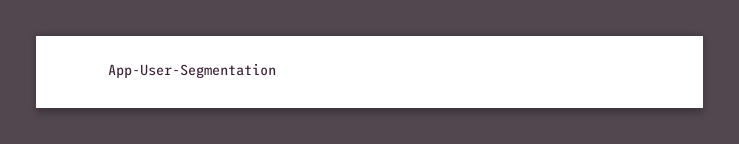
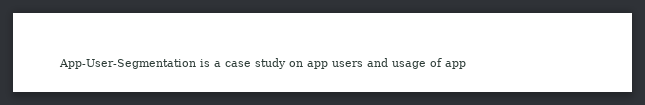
(276, 70) none -> [200,58,466,69] is a case study on app users and usage of app

